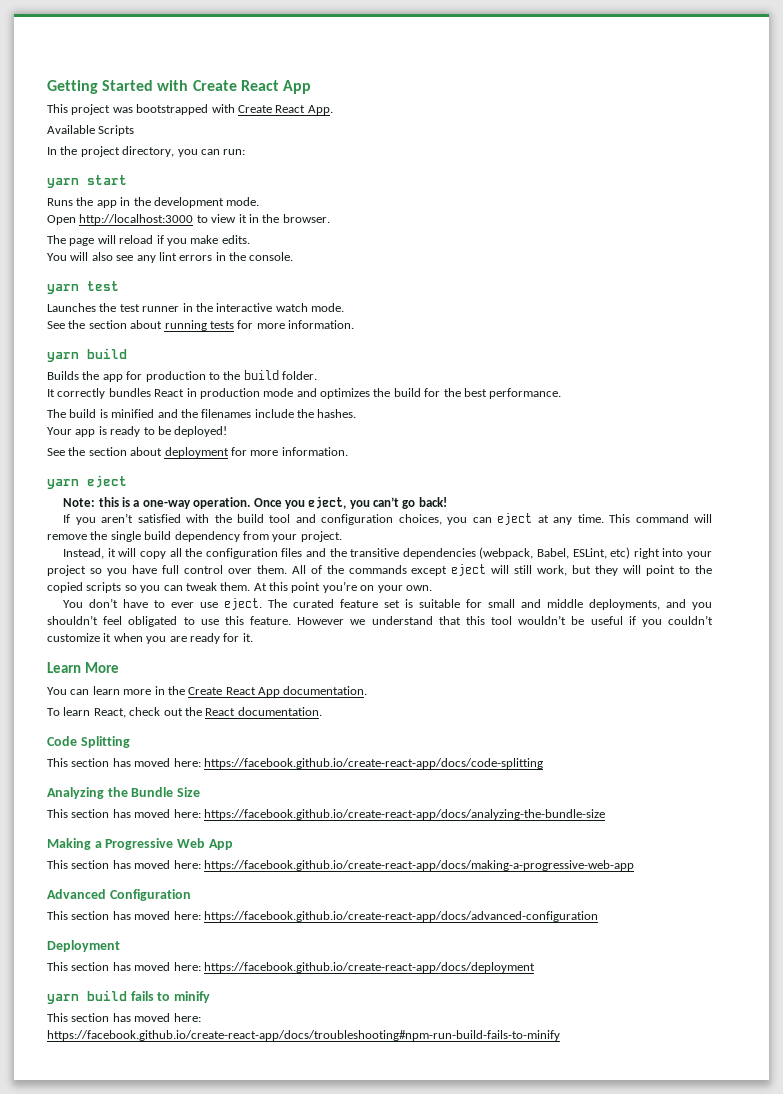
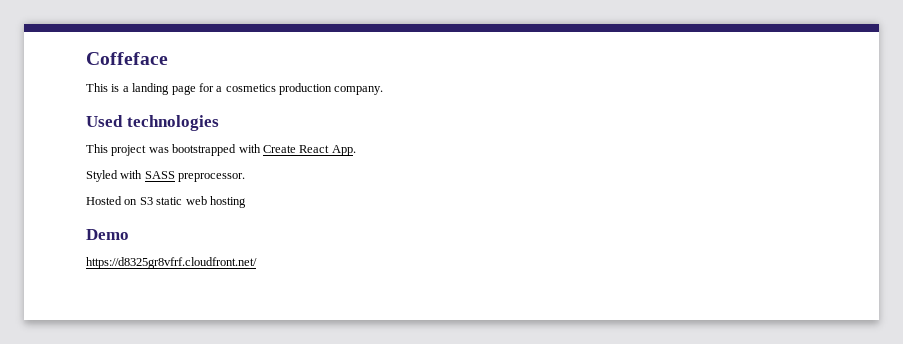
[47,80,311,94] Getting Started with Create React App -> [86,52,168,65] [86,83,384,95] [86,115,219,131] Coffeface // This is a landing page for a cosmetics production company. // Used technologies
[47,125,135,136] [47,146,246,157] [47,175,127,188] [47,197,260,208] [47,214,330,225] [47,235,250,246] [47,252,294,263] [47,281,119,294] [47,303,344,312] [47,320,354,331] [47,348,127,362] [47,370,317,382] [47,388,562,399] [47,409,357,418] [47,426,228,437] [47,447,348,458] [47,475,127,489] [63,496,447,509] [63,513,712,525] [47,531,342,542] [63,547,712,559] [47,564,713,576] [47,581,432,593] [63,598,712,610] [47,615,713,627] [47,633,253,644] [47,662,119,673] [47,686,368,697] [47,707,322,718] [47,736,130,748] [47,758,543,769] [47,787,200,799] [47,809,605,820] [47,838,233,850] [47,860,634,871] [47,889,191,901] [47,911,598,922] [47,940,120,952] [47,962,535,973] [47,990,210,1004] [47,1013,201,1022] [47,1030,560,1041] Available Scripts // In the project directory, you can run: // yarn start // Runs the app in the development mode. // Open http://localhost:3000 to view it in the browser. // The page will reload if you make edits. // You will also see any lint errors in the console. // yarn test // Launches the test runner in the interactive watch mode. // See the section about running tests for more information. // yarn build // Builds the app for production to the build folder. // It correctly bundles React in production mode and optimizes the build for the best performance. // The build is minified and the filenames include the hashes. // Your app is ready to be deployed! // See the section about deployment for more information. // yarn eject // Note: this is a one-way operation. Once you eject, you can’t go back! // If you aren’t satisfied with the build tool and configuration choices, you can eject at any time. This command will remove the single build dependency from your project. // Instead, it will copy all the configuration files and the transitive dependencies (webpack, Babel, ESLint, etc) right into your project so you have full control over them. All of the commands except eject will still work, but they will point to the copied scripts so you can tweak them. At this point you’re on your own. // You don’t have to ever use eject. The curated feature set is suitable for small and middle deployments, and you shouldn’t feel obligated to use this feature. However we understand that this tool wouldn’t be useful if you couldn’t customize it when you are ready for it. // Learn More // You can learn more in the Create React App documentation. // To learn React, check out the React documentation. // Code Splitting // This section has moved here: https://facebook.github.io/create-react-app/docs/code-splitting // Analyzing the Bundle Size // This section has moved here: https://facebook.github.io/create-react-app/docs/analyzing-the-bundle-size // Making a Progressive Web App // This section has moved here: https://facebook.github.io/create-react-app/docs/making-a-progressive-web-app // Advanced Configuration // This section has moved here: https://facebook.github.io/create-react-app/docs/advanced-configuration // Deployment // This section has moved here: https://facebook.github.io/create-react-app/docs/deployment // yarn build fails to minify // This section has moved here: https://facebook.github.io/create-react-app/docs/troubleshooting#npm-run-build-fails-to-minify -> [86,170,246,182] [86,196,246,208] [86,229,129,240] [86,257,257,269] Styled with SASS preprocessor. // Hosted on S3 static web hosting // Demo // https://d8325gr8vfrf.cloudfront.net/

